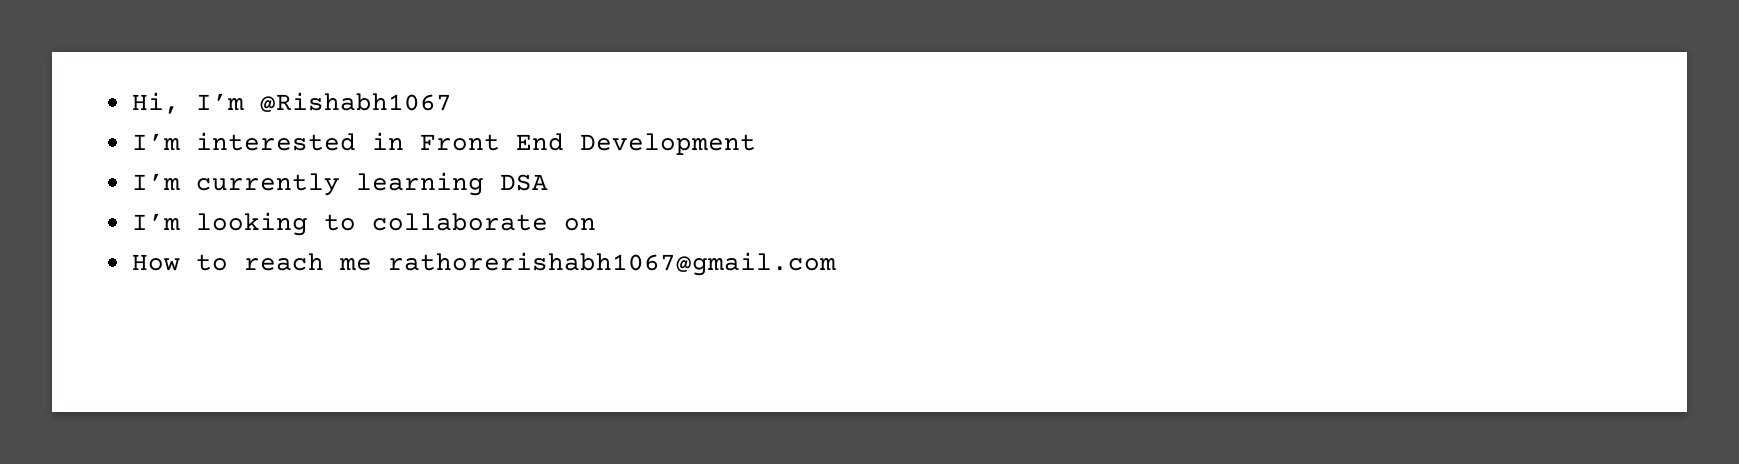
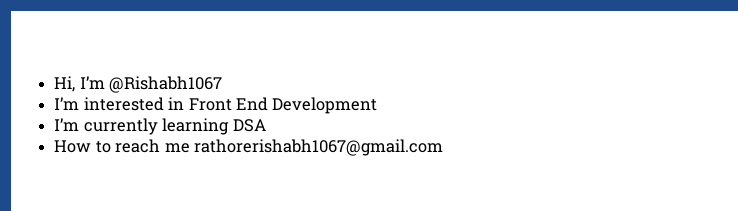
[131,212,596,236] // I’m looking to collaborate on -> (266, 125) none

